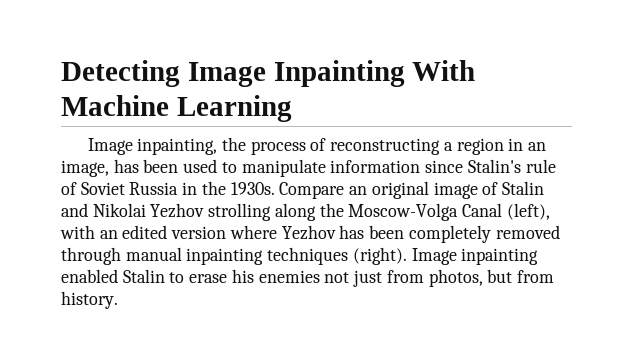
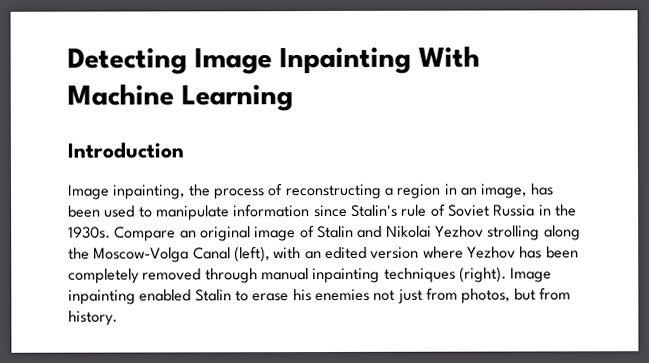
(292, 108) none -> [67,142,184,159] // Introduction

